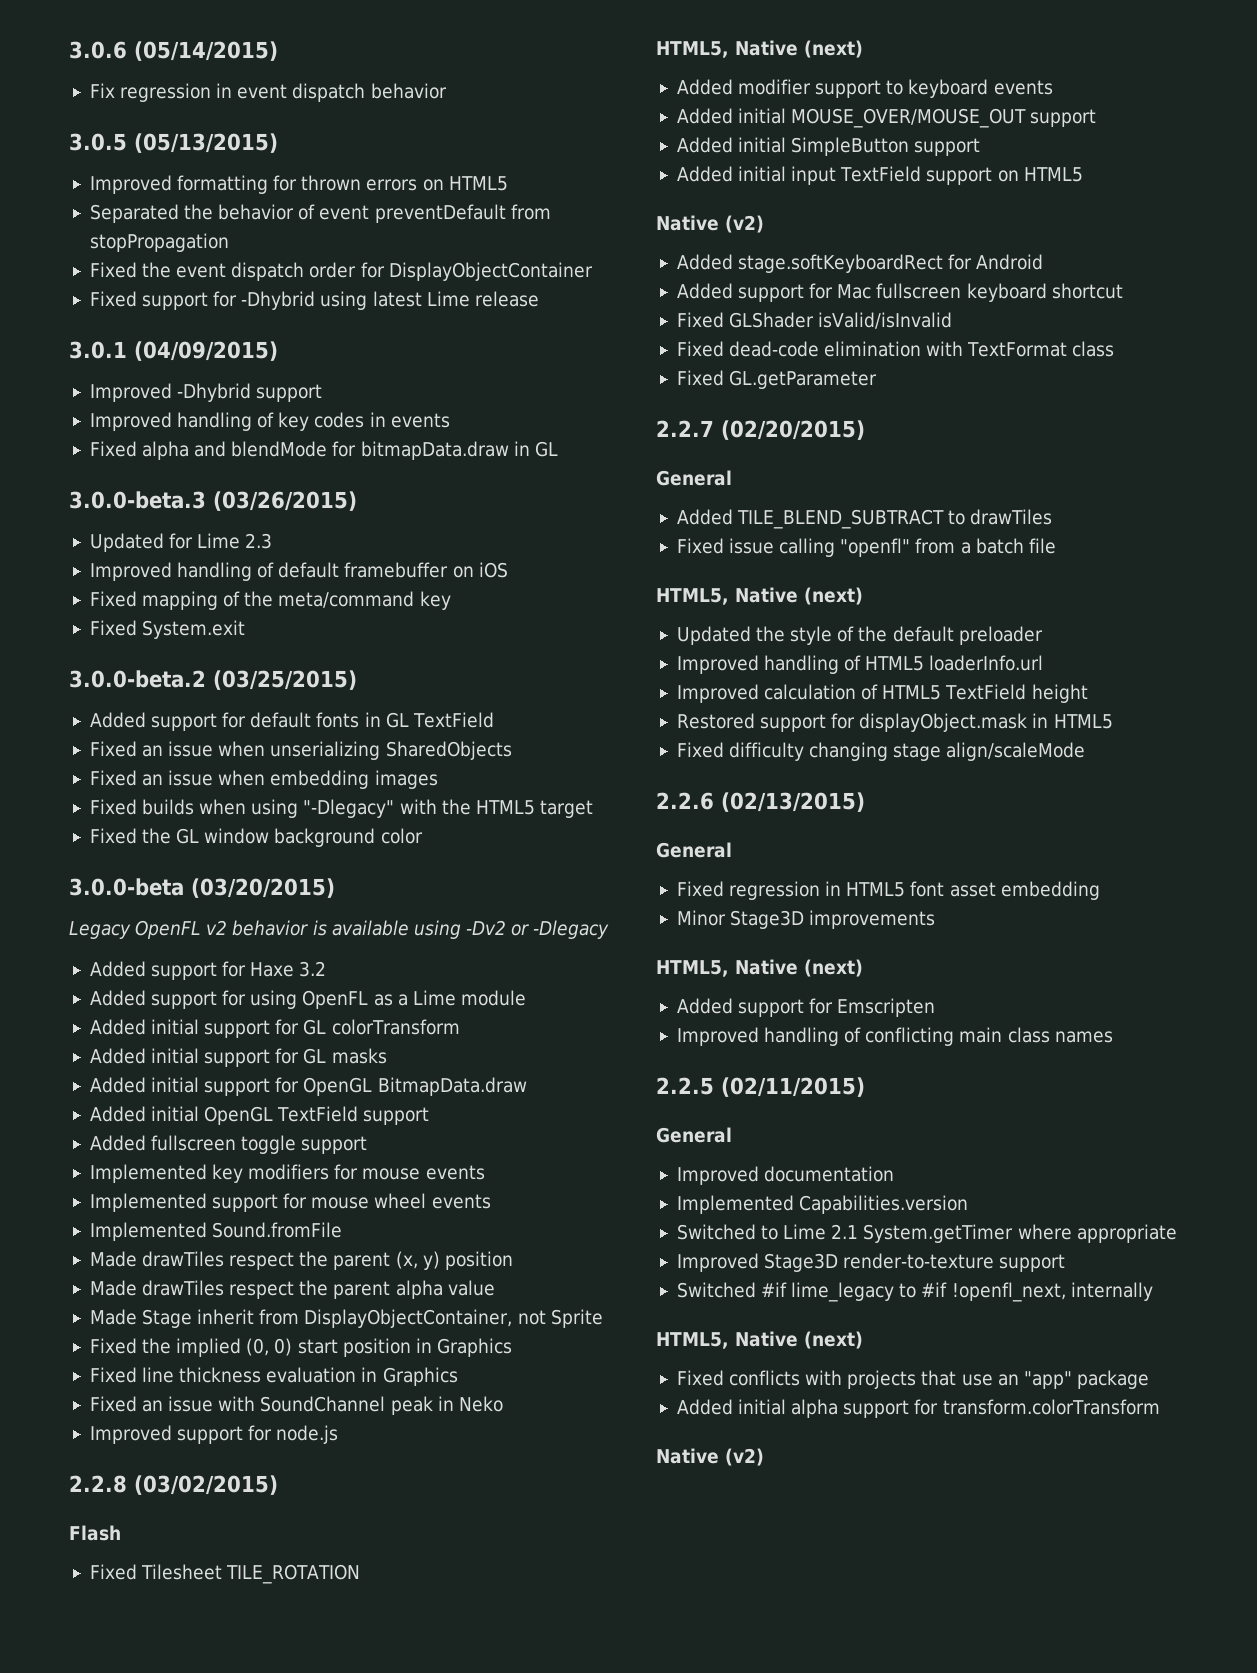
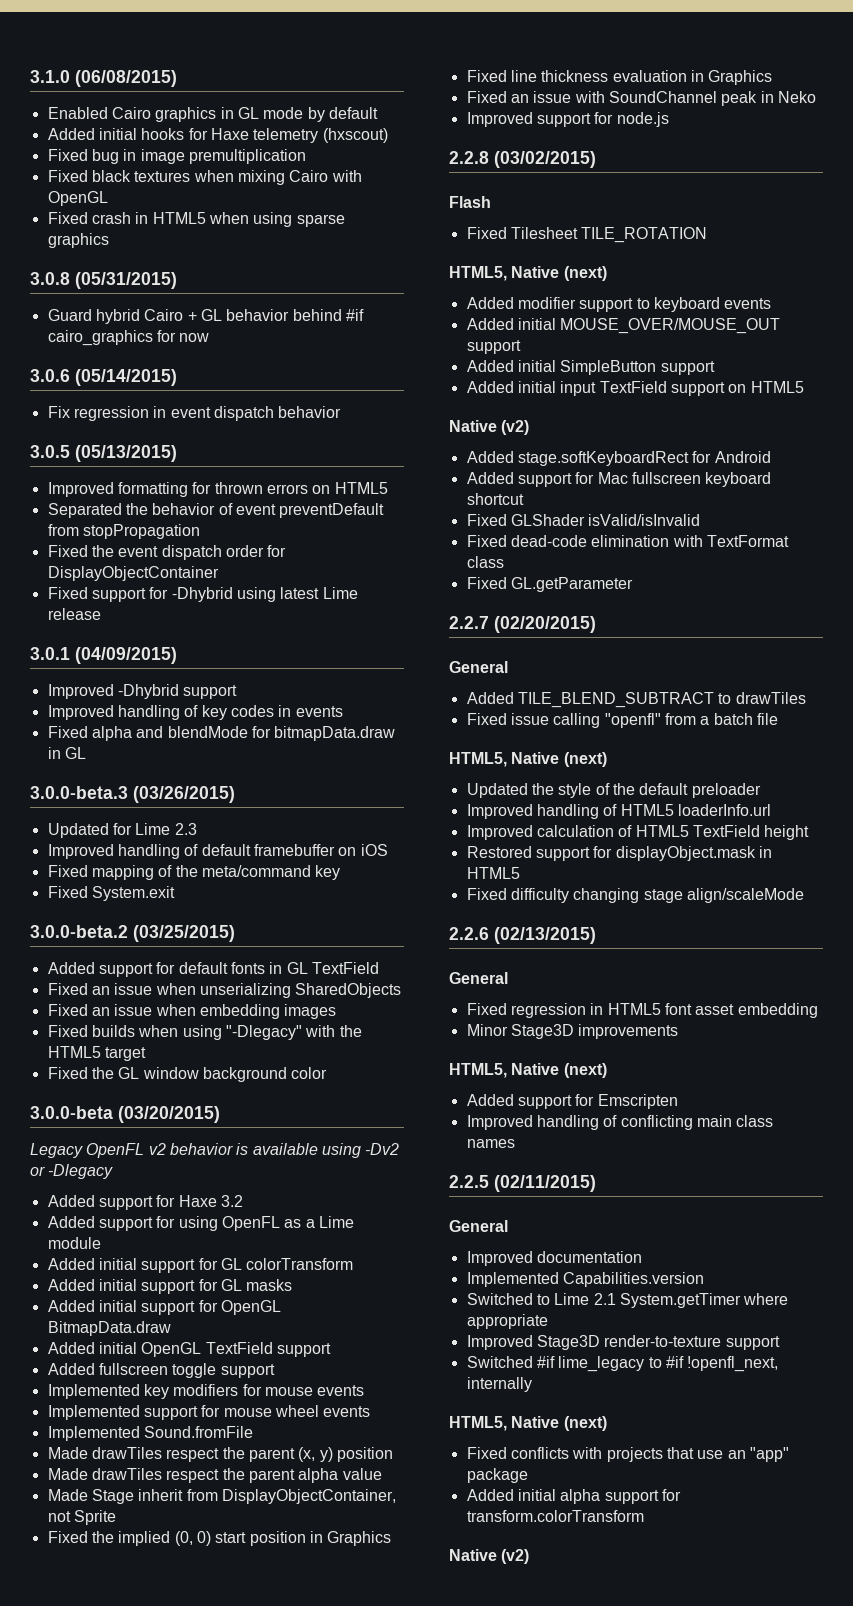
(69, 50) none -> [30,70,177,87] [47,107,378,122] [47,128,388,143] [47,149,306,164] [47,170,362,185] [47,191,108,206] [47,212,345,227] [47,233,109,248] [30,272,177,289] [47,309,364,324] [47,330,210,346] 3.1.0 (06/08/2015) // Enabled Cairo graphics in GL mode by default // Added initial hooks for Haxe telemetry (hxscout) // Fixed bug in image premultiplication // Fixed black textures when mixing Cairo with OpenGL // Fixed crash in HTML5 when using sparse graphics // 3.0.8 (05/31/2015) // Guard hybrid Cairo + GL behavior behind #if cairo_graphics for now //

